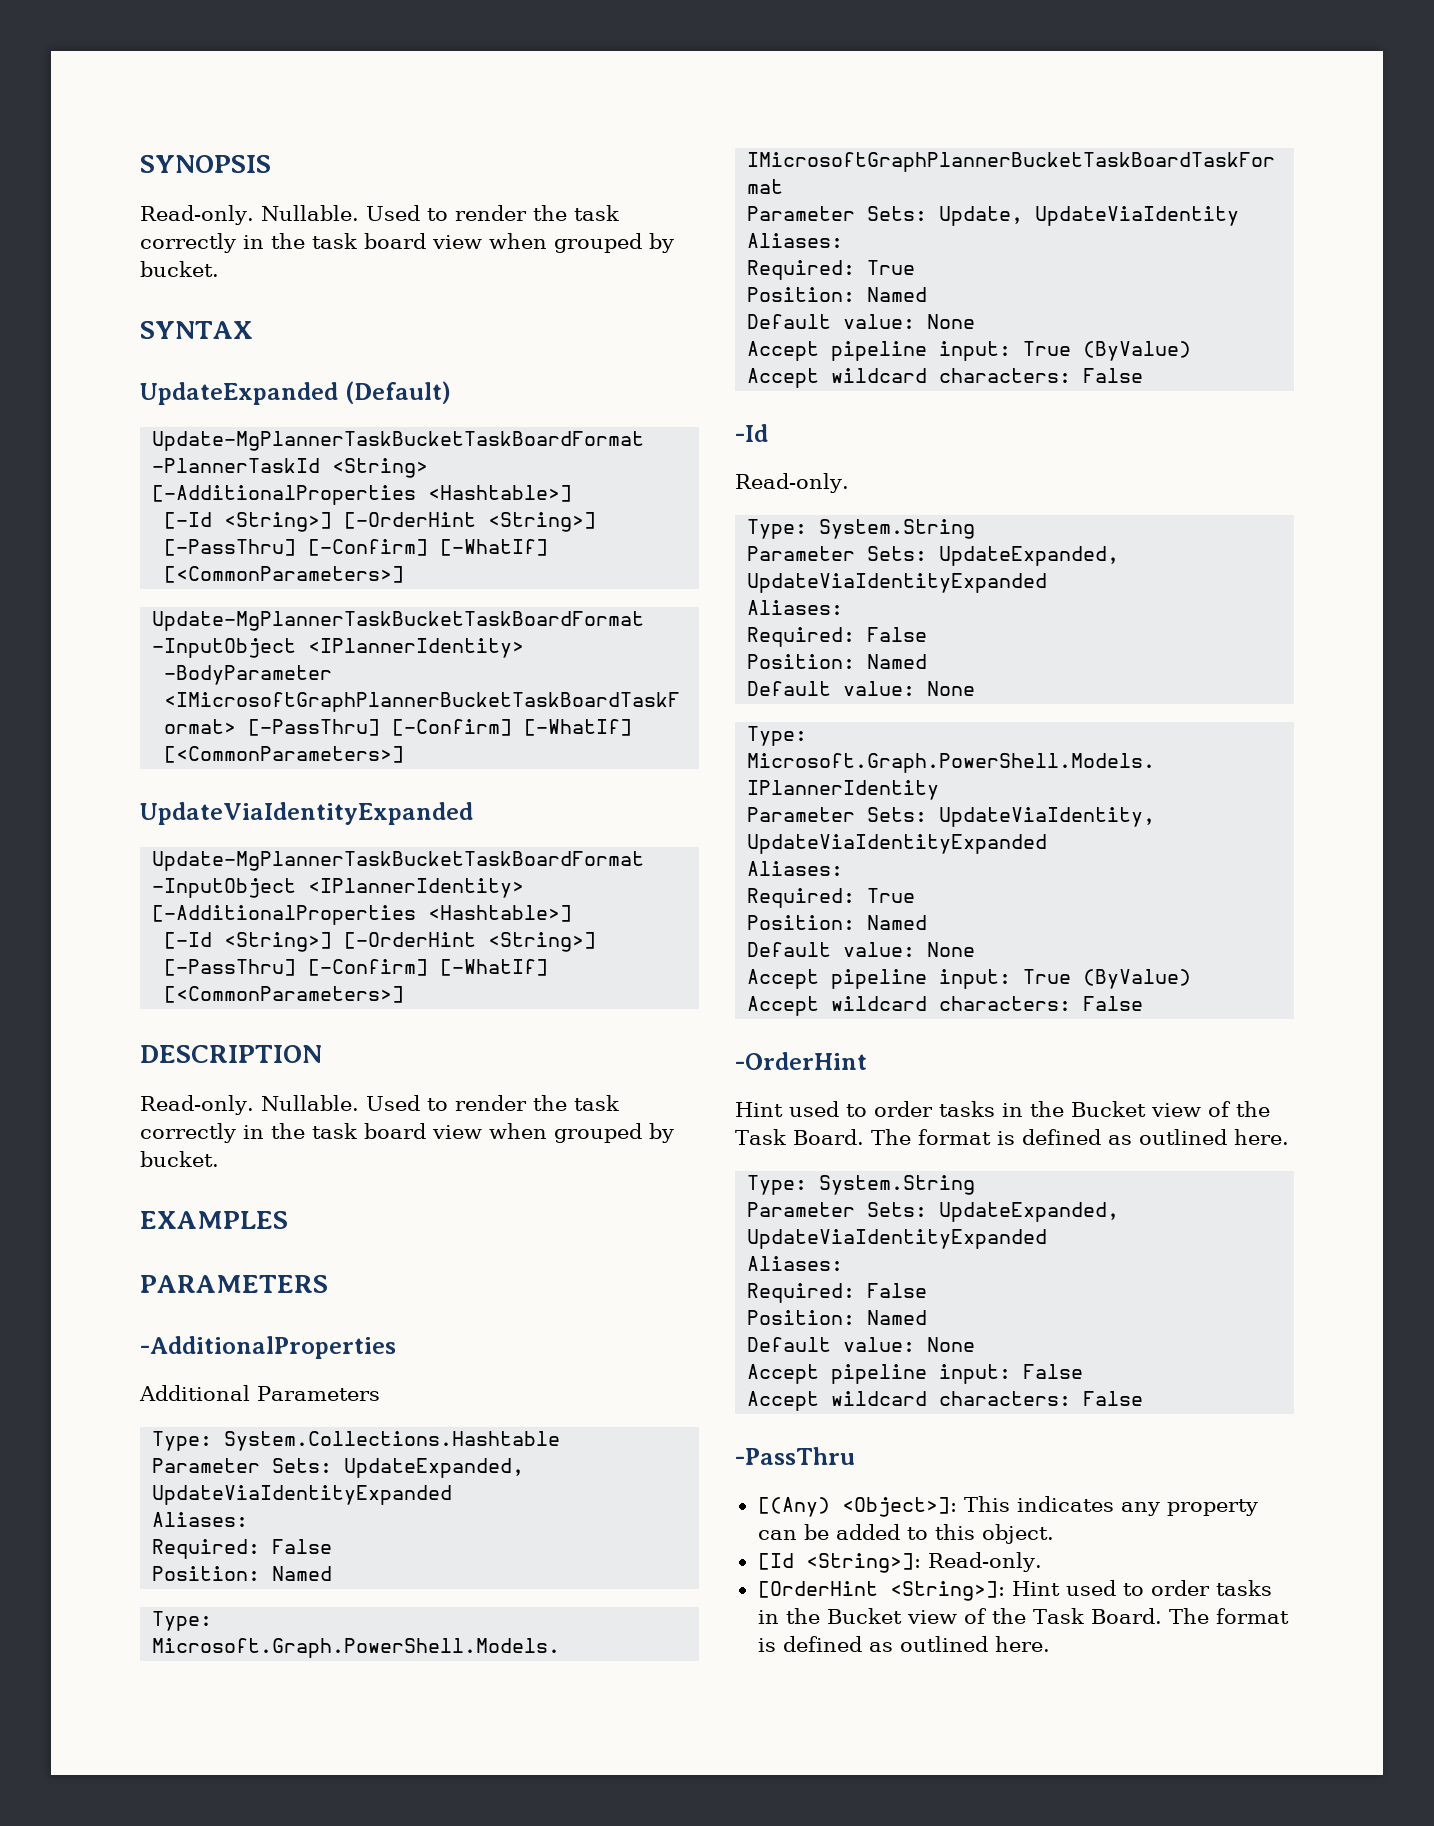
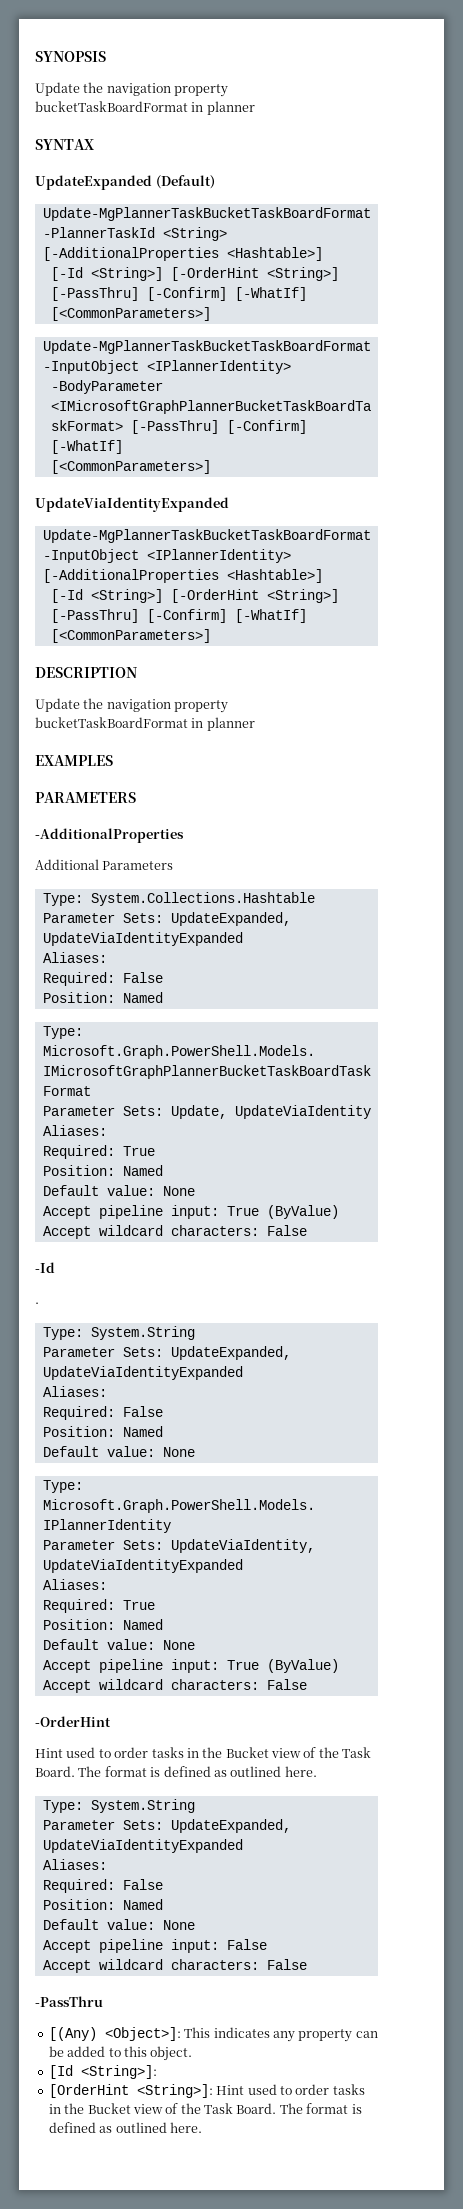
[140,205,619,225] [140,233,674,253] [140,261,219,277] Read-only. Nullable. Used to render the task correctly in the task board view when grouped by bucket. -> [35,82,229,97] [35,101,255,115] Update the navigation property bucketTaskBoardFormat in planner
[140,1095,619,1115] [140,1123,674,1143] [140,1151,219,1167] Read-only. Nullable. Used to render the task correctly in the task board view when grouped by bucket. -> [35,698,229,713] [35,717,255,731] Update the navigation property bucketTaskBoardFormat in planner
[735,473,849,493] Read-only. -> [35,1302,39,1304] .
[927,1552,1042,1572] Read-only. -> (157, 2072) none

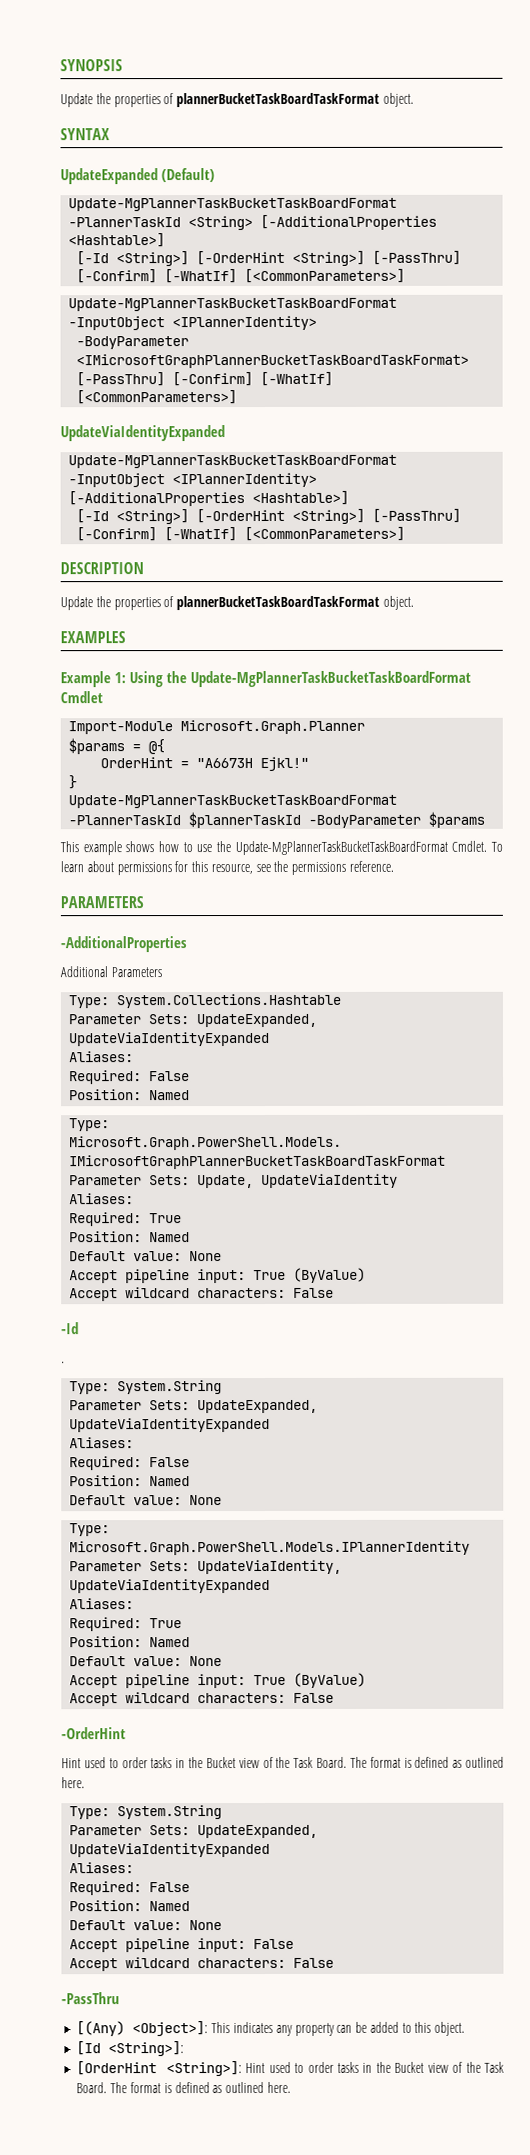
[106,83,229,97] [35,101,255,115] navigation property bucketTaskBoardFormat in planner -> [113,92,414,108] properties of plannerBucketTaskBoardTaskFormat object.
[106,699,229,713] [35,717,255,731] [35,755,113,766] navigation property bucketTaskBoardFormat in planner // EXAMPLES -> [113,595,414,611] [60,631,126,644] [60,670,471,688] [60,691,103,704] [68,719,366,735] [68,738,166,755] [100,756,310,772] [68,775,78,790] [68,794,398,809] [68,811,486,829] [60,840,504,856] [60,860,395,876] properties of plannerBucketTaskBoardTaskFormat object. // EXAMPLES // Example 1: Using the Update-MgPlannerTaskBucketTaskBoardFormat Cmdlet // Import-Module Microsoft.Graph.Planner // $params = @{ // OrderHint = "A6673H Ejkl!" // } // Update-MgPlannerTaskBucketTaskBoardFormat -PlannerTaskId $plannerTaskId -BodyParameter $params // This example shows how to use the Update-MgPlannerTaskBucketTaskBoardFormat Cmdlet. To learn about permissions for this resource, see the permissions reference.

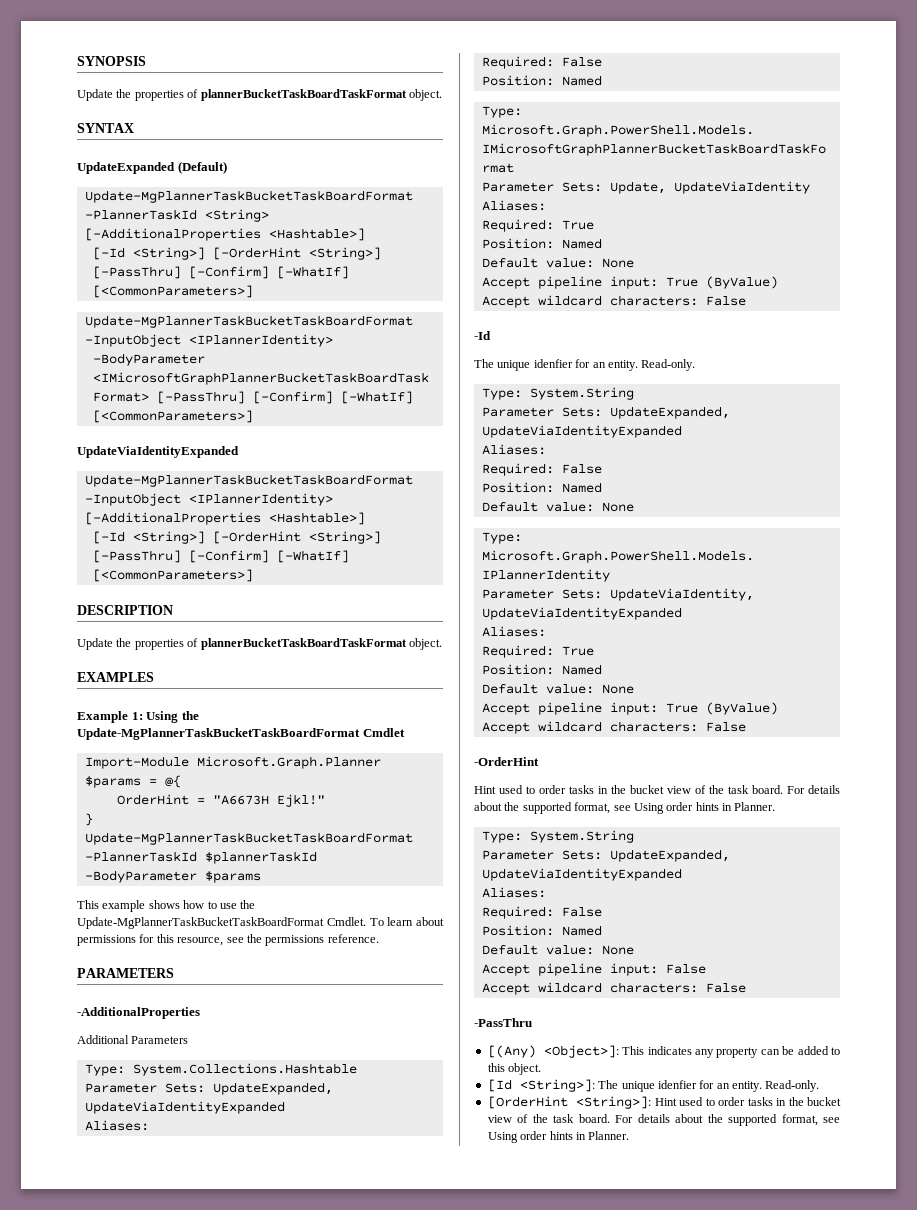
[61,1361,65,1364] . -> [474,359,696,371] The unique idenfier for an entity. Read-only.
[205,1756,505,1769] [61,1777,85,1789] Bucket view of the Task Board. The format is defined as outlined here. -> [630,785,840,794] [474,802,776,814] bucket view of the task board. For details about the supported format, see Using order hints in Planner.
(185, 2049) none -> [598,1080,820,1092] The unique idenfier for an entity. Read-only.
[394,2061,505,2073] [76,2081,291,2094] Bucket view of the Task Board. The format is defined as outlined here. -> [807,1097,841,1106] [487,1114,840,1126] [487,1131,630,1143] bucket view of the task board. For details about the supported format, see Using order hints in Planner.

